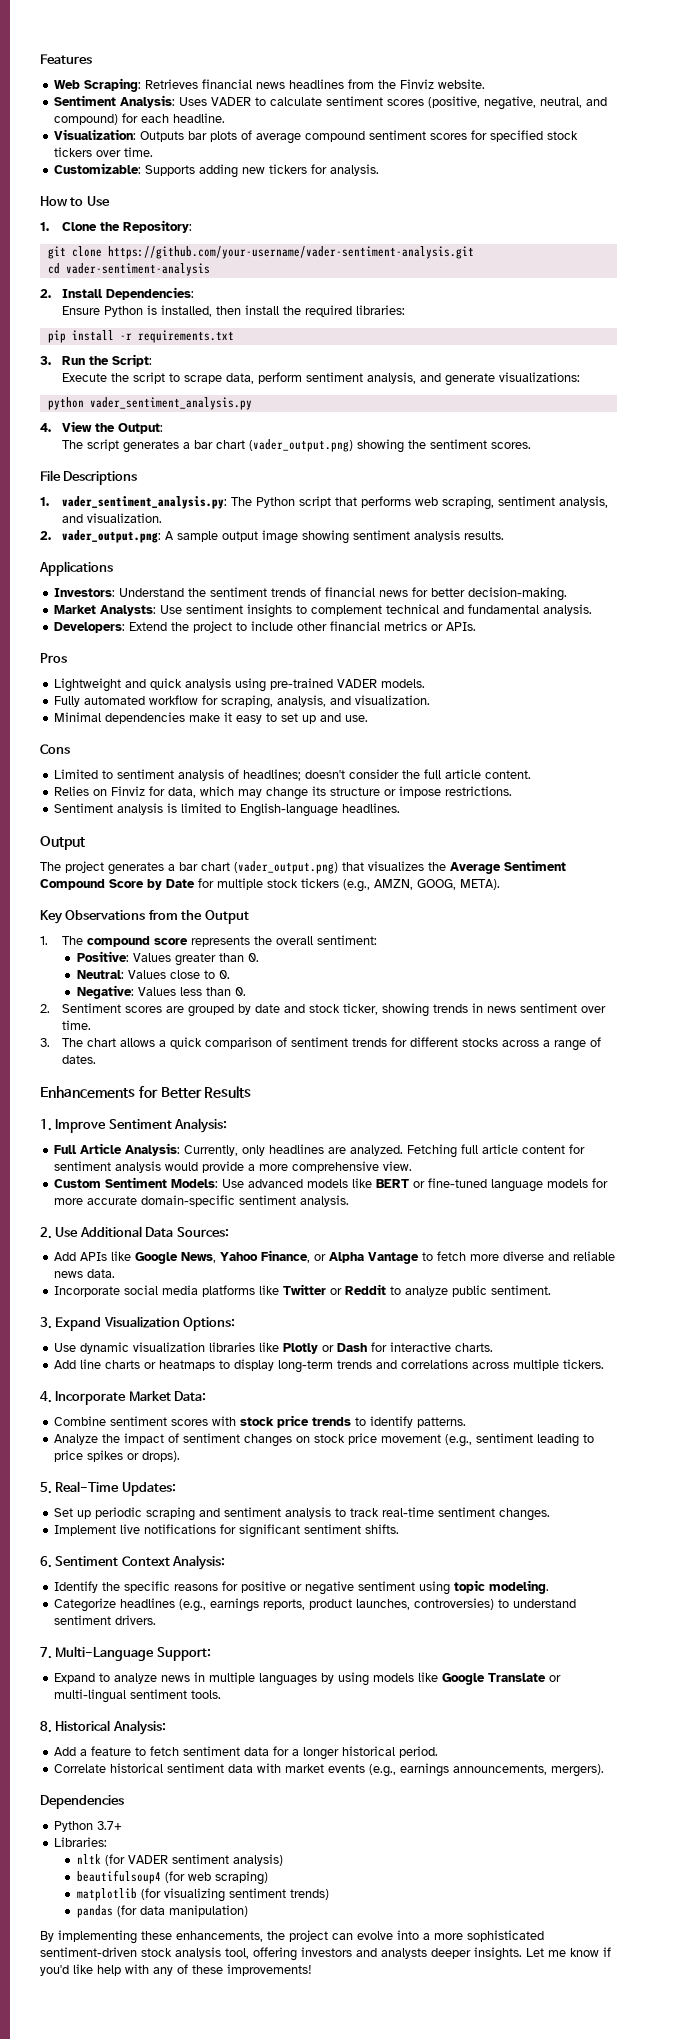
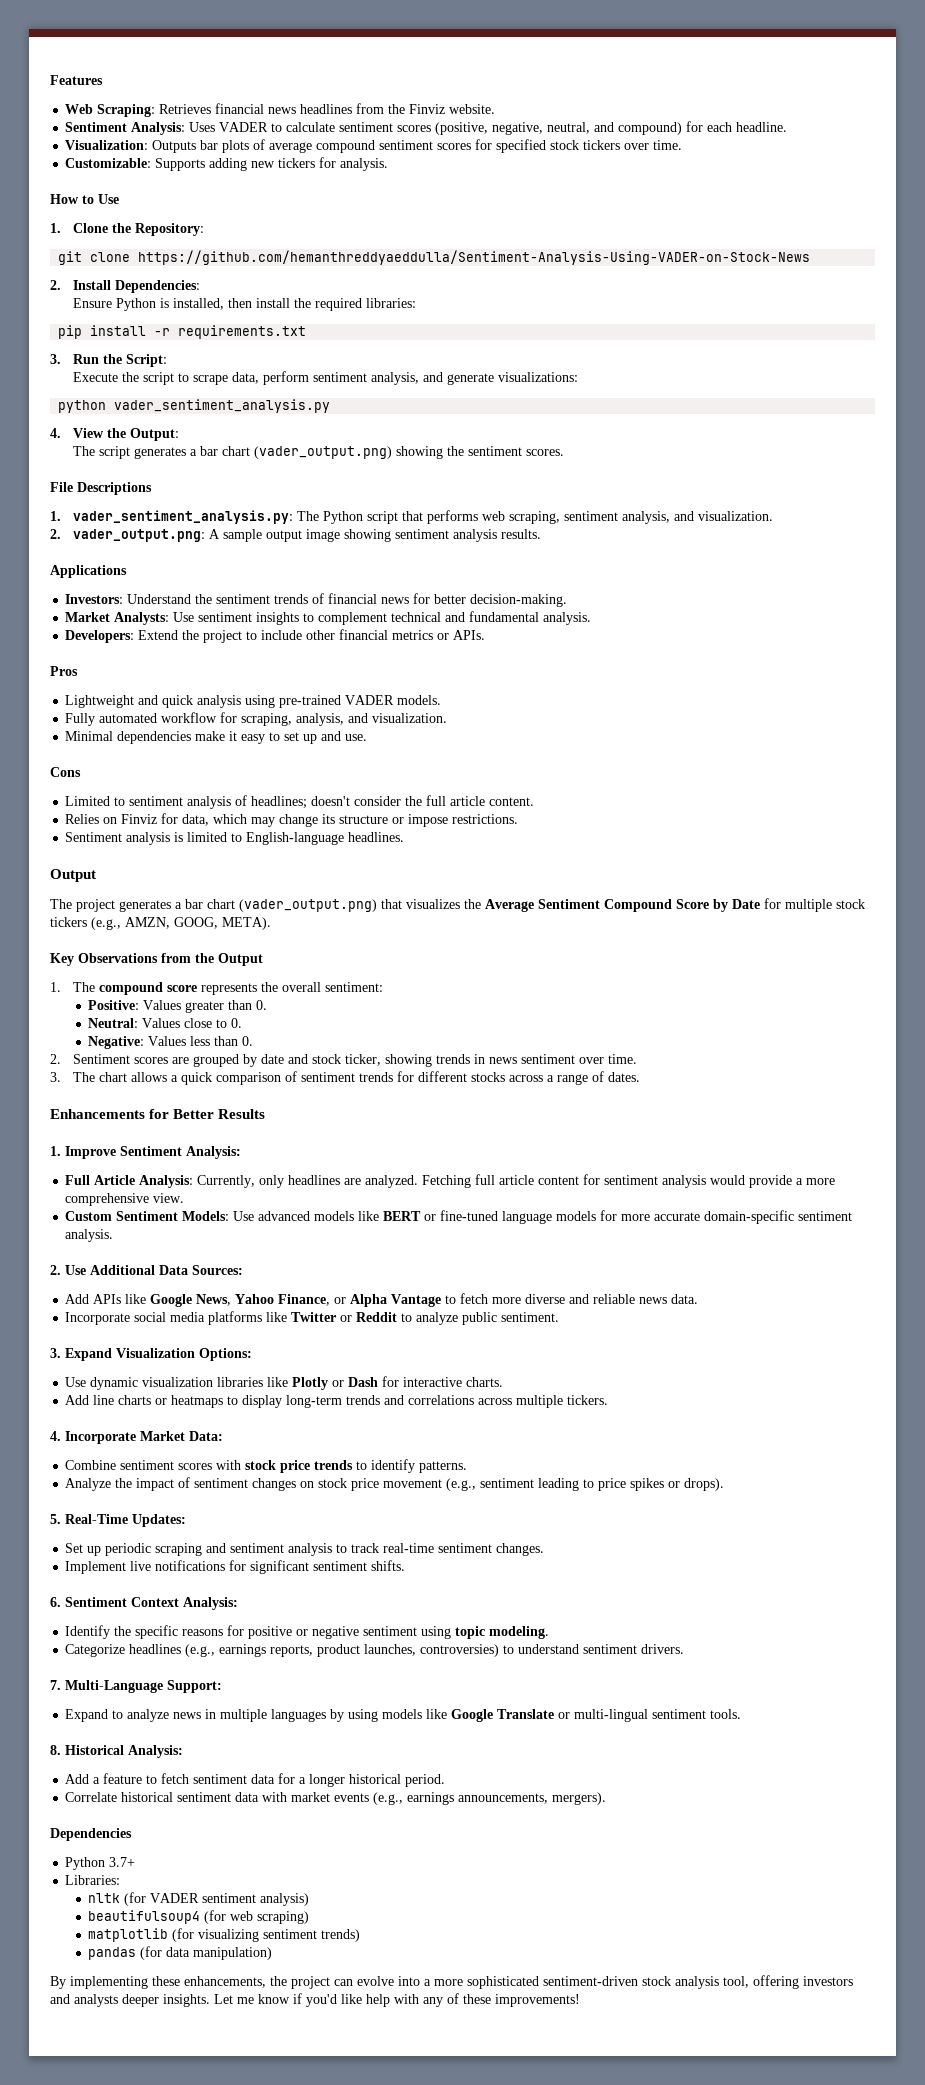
[107,246,474,259] [47,263,210,276] https://github.com/your-username/vader-sentiment-analysis.git // cd vader-sentiment-analysis -> [138,250,811,265] https://github.com/hemanthreddyaeddulla/Sentiment-Analysis-Using-VADER-on-Stock-News

